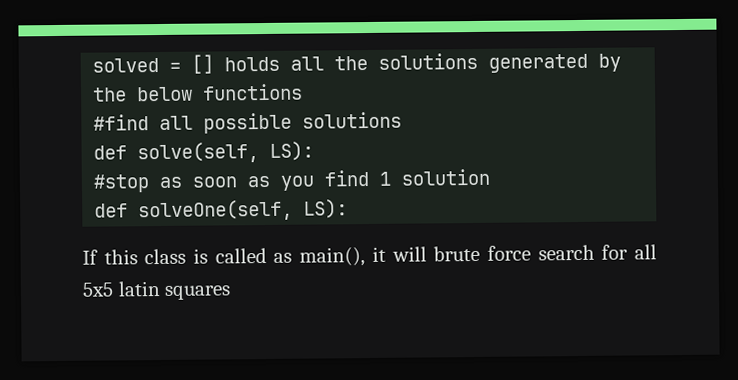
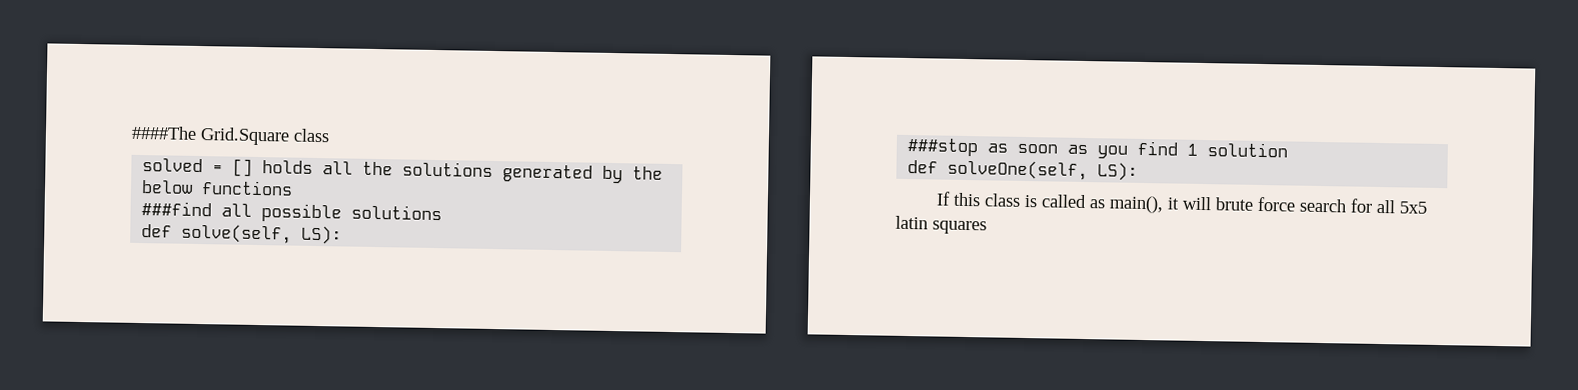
(92, 65) none -> [131,125,330,146] ####The Grid.Square class //
[93,114,150,131] #find -> [141,201,213,217] ###find
[93,174,151,193] #stop -> [907,138,979,157] ###stop

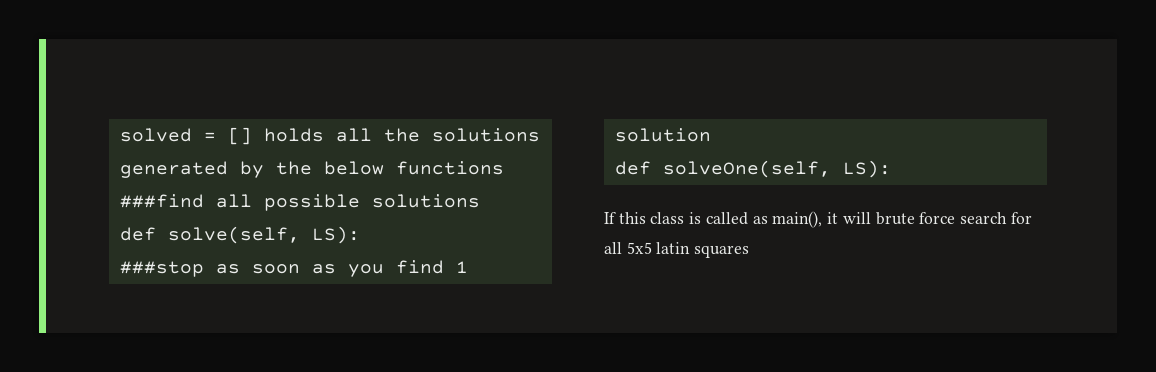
[131,125,330,146] ####The Grid.Square class // -> (119, 135) none

